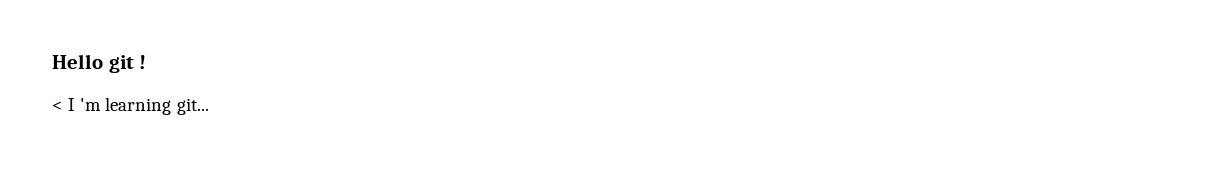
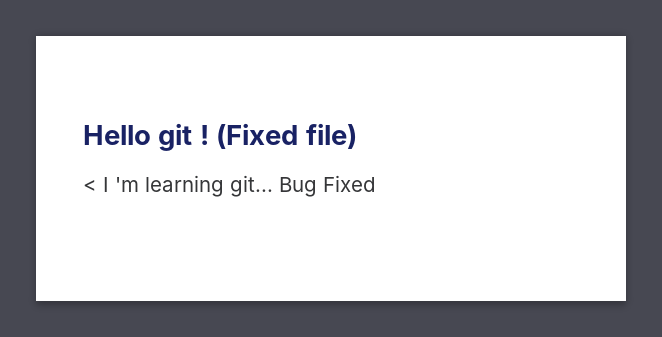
(147, 62) none -> [216,123,357,149] (Fixed file)
(209, 106) none -> [279,175,376,197] Bug Fixed

